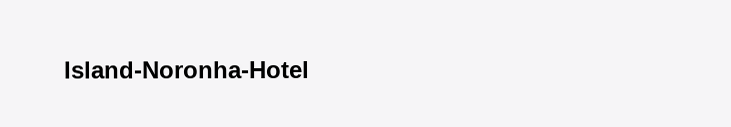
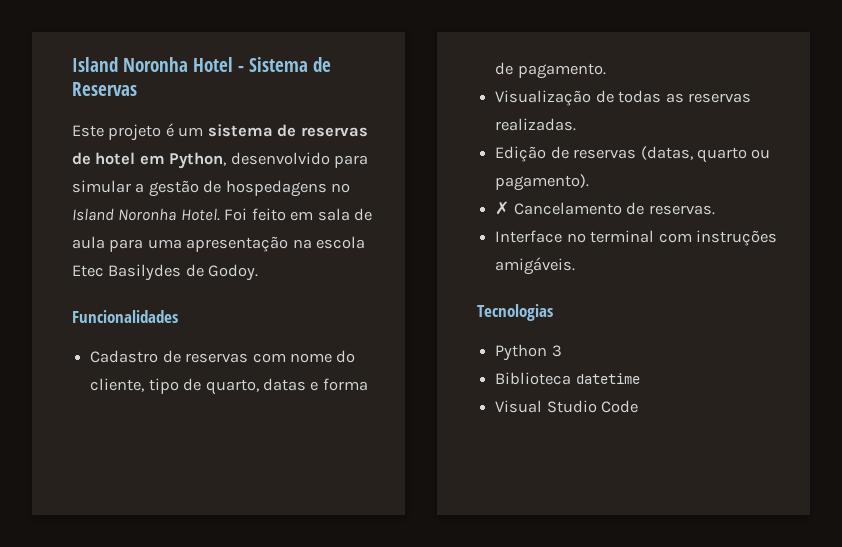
[63,61,310,79] Island-Noronha-Hotel -> [72,57,331,72] [72,82,137,96] [72,123,368,141] [72,152,369,169] [72,180,351,197] [72,208,373,221] [72,236,366,252] [72,264,259,281] [72,310,178,323] [90,350,356,363] [90,378,368,395] [495,62,606,79] [495,90,751,106] [495,118,577,131] [495,146,771,163] [495,174,590,191] [495,201,715,215] [495,230,777,246] [495,257,576,275] [477,304,553,321] [495,344,562,361] [495,372,640,385] [495,400,639,413] Island Noronha Hotel - Sistema de Reservas // Este projeto é um sistema de reservas de hotel em Python, desenvolvido para simular a gestão de hospedagens no Island Noronha Hotel. Foi feito em sala de aula para uma apresentação na escola Etec Basilydes de Godoy. // Funcionalidades // Cadastro de reservas com nome do cliente, tipo de quarto, datas e forma de pagamento. // Visualização de todas as reservas realizadas. // Edição de reservas (datas, quarto ou pagamento). // ✗ Cancelamento de reservas. // Interface no terminal com instruções amigáveis. // Tecnologias // Python 3 // Biblioteca datetime // Visual Studio Code

